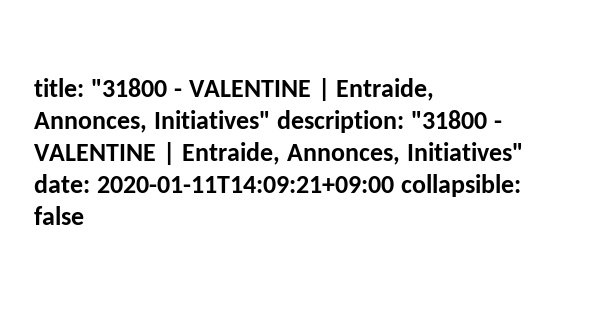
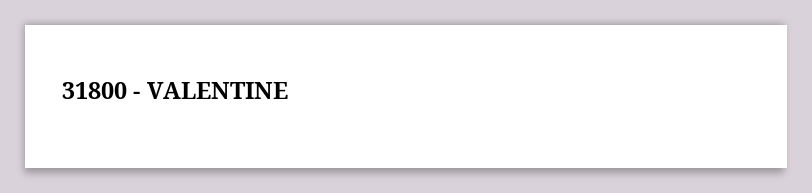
[34,78,435,101] [34,110,502,133] [34,142,523,165] [34,174,521,197] [34,206,84,225] title: "31800 - VALENTINE | Entraide, Annonces, Initiatives" description: "31800 - VALENTINE | Entraide, Annonces, Initiatives" date: 2020-01-11T14:09:21+09:00 collapsible: false -> [62,82,288,99] 31800 - VALENTINE

